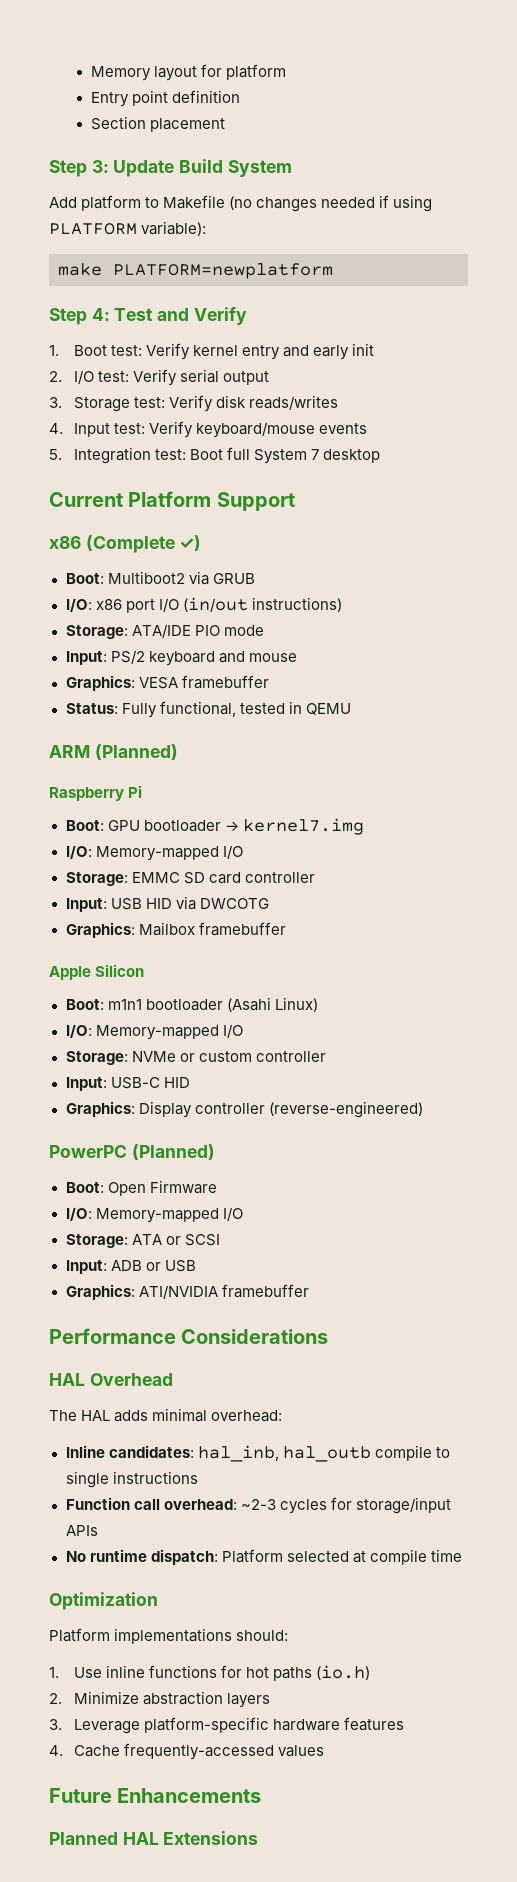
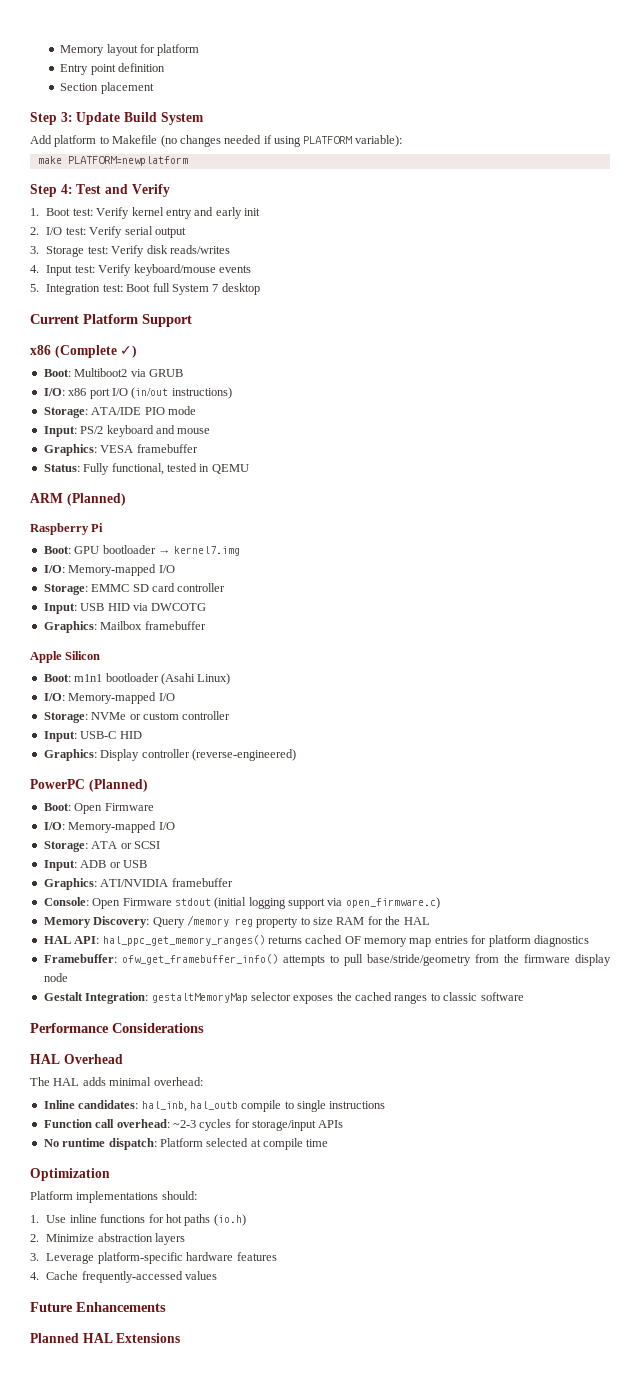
(309, 1291) none -> [43,897,440,909] [43,915,430,928] [43,935,589,947] [43,954,611,966] [43,973,68,982] [43,992,524,1004] // Console: Open Firmware stdout (initial logging support via open_firmware.c) // Memory Discovery: Query /memory reg property to size RAM for the HAL // HAL API: hal_ppc_get_memory_ranges() returns cached OF memory map entries for platform diagnostics // Framebuffer: ofw_get_framebuffer_info() attempts to pull base/stride/geometry from the firmware display node // Gestalt Integration: gestaltMemoryMap selector exposes the cached ranges to classic software

